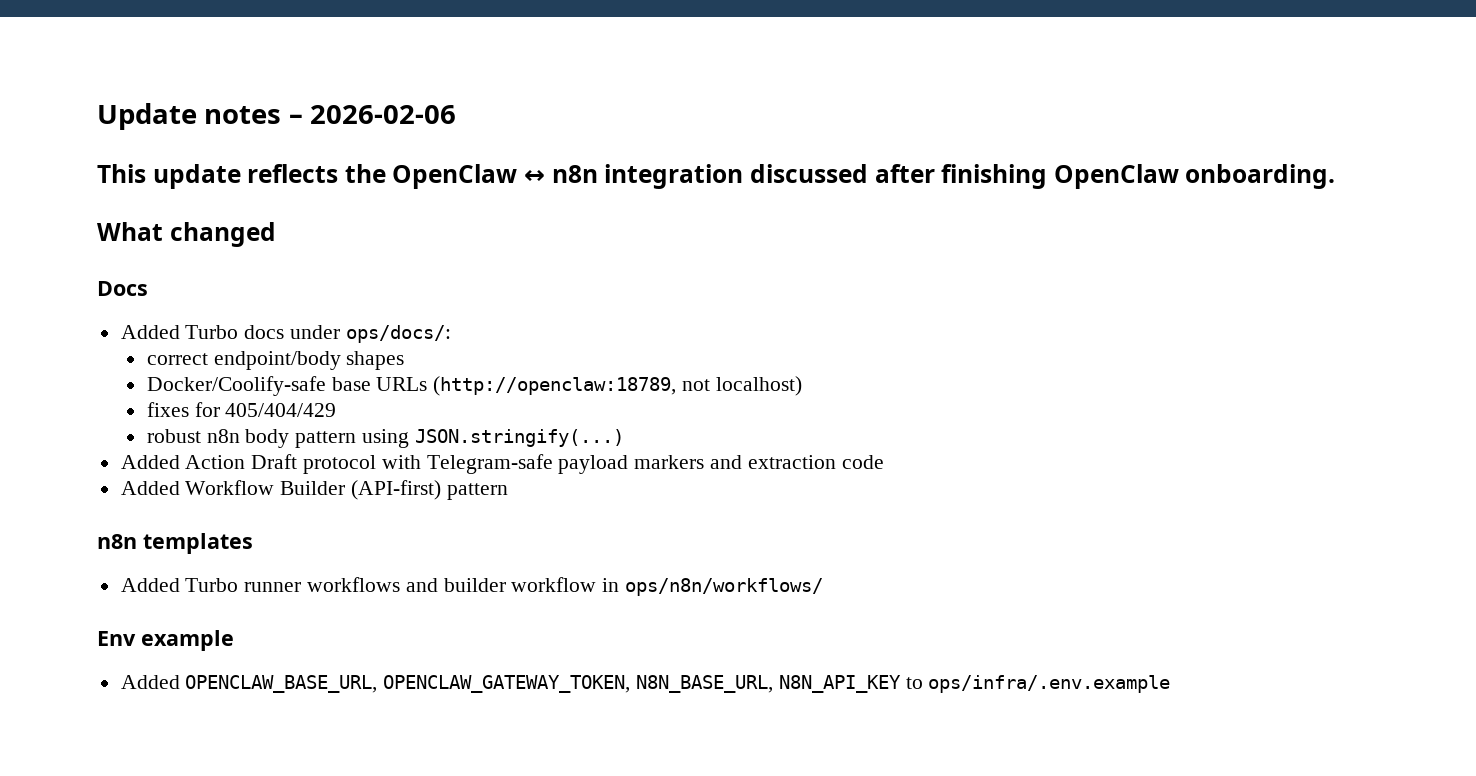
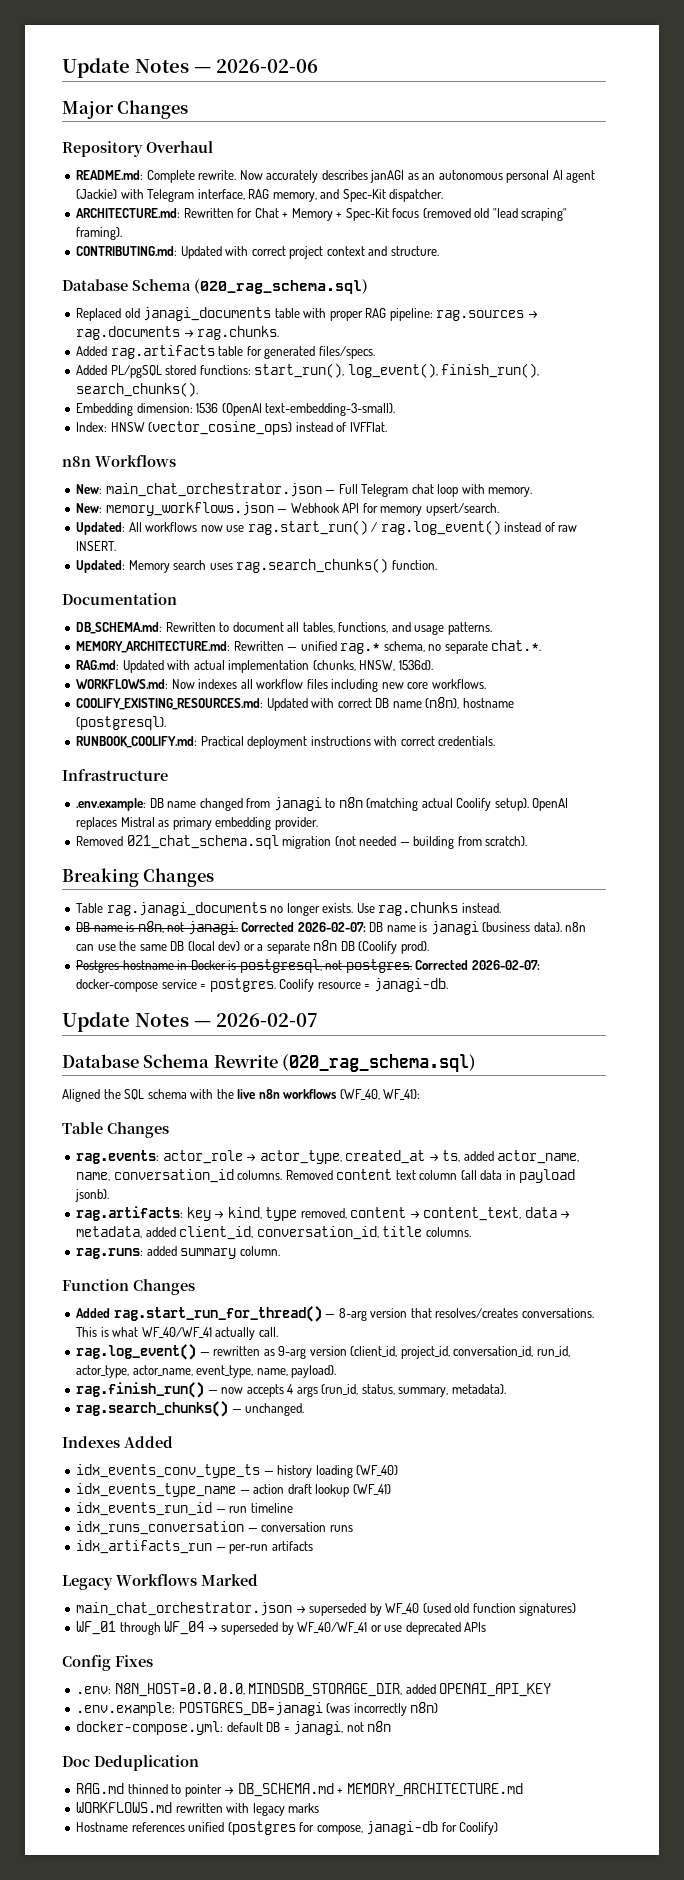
[97,103,303,130] Update notes – -> [62,58,211,78] Update Notes —
[97,164,1336,189] [97,222,276,247] [97,281,148,296] [120,325,451,343] [146,351,405,370] [146,376,802,396] [146,402,337,417] [146,429,624,448] [120,454,884,474] [120,480,508,500] [97,533,253,554] [120,577,824,596] [97,630,234,651] [120,675,1171,693] This update reflects the OpenClaw ↔ n8n integration discussed after finishing OpenClaw onboarding. // What changed // Docs // Added Turbo docs under ops/docs/: // correct endpoint/body shapes // Docker/Coolify-safe base URLs (http://openclaw:18789, not localhost) // fixes for 405/404/429 // robust n8n body pattern using JSON.stringify(...) // Added Action Draft protocol with Telegram-safe payload markers and extraction code // Added Workflow Builder (API-first) pattern // n8n templates // Added Turbo runner workflows and builder workflow in ops/n8n/workflows/ // Env example // Added OPENCLAW_BASE_URL, OPENCLAW_GATEWAY_TOKEN, N8N_BASE_URL, N8N_API_KEY to ops/infra/.env.example -> [62,100,189,119] [62,141,213,157] [76,170,596,183] [76,189,444,202] [76,208,568,221] [76,227,123,240] [76,246,439,259] [62,279,368,294] [76,307,538,321] [76,326,280,340] [76,345,375,359] [76,363,540,378] [76,382,199,397] [76,403,396,416] [76,421,387,435] [62,455,176,467] [76,483,533,497] [76,502,499,516] [76,520,578,535] [76,541,117,551] [76,558,437,573] [62,593,177,605] [76,622,492,635] [76,640,542,654] [76,660,433,673] [76,679,486,692] [76,697,514,711] [76,716,167,730] [76,736,496,749] [62,769,168,781] [76,797,569,811] [76,817,318,830] [76,835,528,849] [62,868,215,887] [76,902,501,916] [76,921,587,935] [76,940,429,954] [76,959,540,973] [76,978,448,992] [62,1012,318,1032] [62,1054,477,1072] [62,1089,421,1102] [62,1122,169,1138] [76,1150,580,1164] [76,1169,576,1183] [75,1189,110,1202] [76,1206,571,1221] [76,1226,471,1240] [76,1246,280,1259] [62,1279,195,1295] [76,1306,594,1322] [76,1327,278,1340] [76,1344,570,1360] [76,1365,337,1378] [76,1382,506,1398] [76,1401,305,1417] [62,1436,173,1448] [76,1464,399,1478] [76,1483,391,1497] [76,1502,293,1516] [76,1521,353,1535] [76,1540,313,1554] [62,1574,258,1590] [76,1602,577,1616] [76,1621,487,1635] [62,1655,153,1671] [76,1683,552,1697] [76,1702,439,1716] [76,1721,392,1735] [62,1755,199,1771] [76,1783,523,1797] [76,1802,320,1816] [76,1821,499,1835] Major Changes // Repository Overhaul // README.md: Complete rewrite. Now accurately describes janAGI as an autonomous personal AI agent (Jackie) with Telegram interface, RAG memory, and Spec-Kit dispatcher. // ARCHITECTURE.md: Rewritten for Chat + Memory + Spec-Kit focus (removed old "lead scraping" framing). // CONTRIBUTING.md: Updated with correct project context and structure. // Database Schema (020_rag_schema.sql) // Replaced old janagi_documents table with proper RAG pipeline: rag.sources → rag.documents → rag.chunks. // Added rag.artifacts table for generated files/specs. // Added PL/pgSQL stored functions: start_run(), log_event(), finish_run(), search_chunks(). // Embedding dimension: 1536 (OpenAI text-embedding-3-small). // Index: HNSW (vector_cosine_ops) instead of IVFFlat. // n8n Workflows // New: main_chat_orchestrator.json — Full Telegram chat loop with memory. // New: memory_workflows.json — Webhook API for memory upsert/search. // Updated: All workflows now use rag.start_run() / rag.log_event() instead of raw INSERT. // Updated: Memory search uses rag.search_chunks() function. // Documentation // DB_SCHEMA.md: Rewritten to document all tables, functions, and usage patterns. // MEMORY_ARCHITECTURE.md: Rewritten — unified rag.* schema, no separate chat.*. // RAG.md: Updated with actual implementation (chunks, HNSW, 1536d). // WORKFLOWS.md: Now indexes all workflow files including new core workflows. // COOLIFY_EXISTING_RESOURCES.md: Updated with correct DB name (n8n), hostname (postgresql). // RUNBOOK_COOLIFY.md: Practical deployment instructions with correct credentials. // Infrastructure // .env.example: DB name changed from janagi to n8n (matching actual Coolify setup). OpenAI replaces Mistral as primary embedding provider. // Removed 021_chat_schema.sql migration (not needed — building from scratch). // Breaking Changes // Table rag.janagi_documents no longer exists. Use rag.chunks instead. // DB name is n8n, not janagi. Corrected 2026-02-07: DB name is janagi (business data). n8n can use the same DB (local dev) or a separate n8n DB (Coolify prod). // Postgres hostname in Docker is postgresql, not postgres. Corrected 2026-02-07: docker-compose service = postgres. Coolify resource = janagi-db. // Update Notes — 2026-02-07 // Database Schema Rewrite (020_rag_schema.sql) // Aligned the SQL schema with the live n8n workflows (WF_40, WF_41): // Table Changes // rag.events: actor_role → actor_type, created_at → ts, added actor_name, name, conversation_id columns. Removed content text column (all data in payload jsonb). // rag.artifacts: key → kind, type removed, content → content_text, data → metadata, added client_id, conversation_id, title columns. // rag.runs: added summary column. // Function Changes // Added rag.start_run_for_thread() — 8-arg version that resolves/creates conversations. This is what WF_40/WF_41 actually call. // rag.log_event() — rewritten as 9-arg version (client_id, project_id, conversation_id, run_id, actor_type, actor_name, event_type, name, payload). // rag.finish_run() — now accepts 4 args (run_id, status, summary, metadata). // rag.search_chunks() — unchanged. // Indexes Added // idx_events_conv_type_ts — history loading (WF_40) // idx_events_type_name — action draft lookup (WF_41) // idx_events_run_id — run timeline // idx_runs_conversation — conversation runs // idx_artifacts_run — per-run artifacts // Legacy Workflows Marked // main_chat_orchestrator.json → superseded by WF_40 (used old function signatures) // WF_01 through WF_04 → superseded by WF_40/WF_41 or use deprecated APIs // Config Fixes // .env: N8N_HOST=0.0.0.0, MINDSDB_STORAGE_DIR, added OPENAI_API_KEY // .env.example: POSTGRES_DB=janagi (was incorrectly n8n) // docker-compose.yml: default DB = janagi, not n8n // Doc Deduplication // RAG.md thinned to pointer → DB_SCHEMA.md + MEMORY_ARCHITECTURE.md // WORKFLOWS.md rewritten with legacy marks // Hostname references unified (postgres for compose, janagi-db for Coolify)

